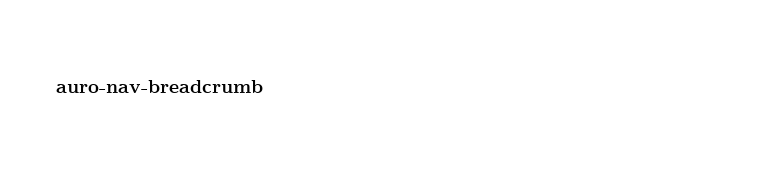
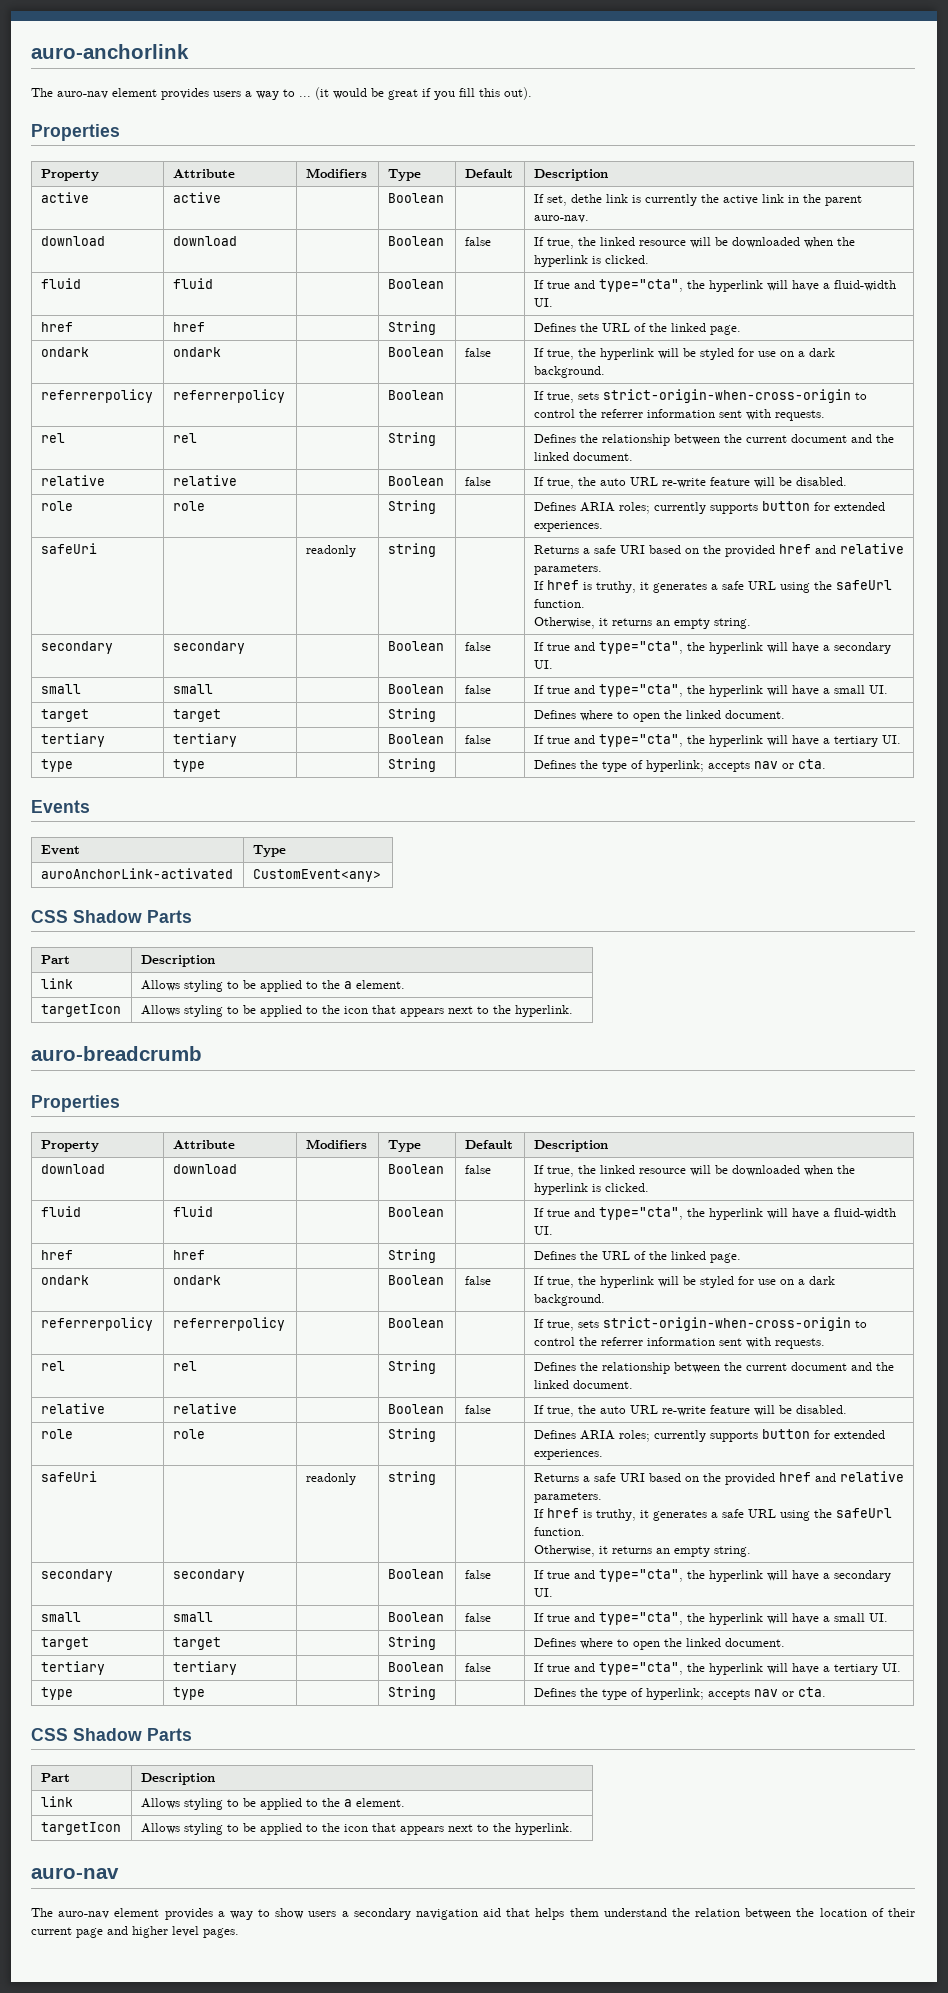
[56,80,263,93] auro-nav-breadcrumb -> [31,44,189,59] [31,87,532,100] [31,124,120,141] [40,169,99,181] [172,169,235,178] [305,168,367,178] [387,169,421,181] [464,169,513,178] [533,169,608,181] [40,192,89,203] [172,192,221,203] [387,193,444,203] [533,194,862,206] [533,215,589,223] [40,236,105,246] [172,236,237,246] [387,236,444,246] [464,237,491,246] [533,237,855,249] [533,255,649,267] [40,278,81,289] [172,278,213,289] [387,279,444,289] [533,279,896,292] [533,298,553,307] [40,322,73,332] [172,322,205,332] [387,321,436,335] [533,323,741,335] [40,347,89,357] [172,347,221,357] [387,347,444,357] [464,348,491,357] [533,348,835,360] [533,366,605,378] [40,389,153,403] [172,389,285,403] [387,390,444,400] [533,389,867,403] [533,409,825,421] [40,433,65,443] [172,433,197,443] [387,432,436,446] [533,434,894,446] [533,452,633,461] [40,475,105,486] [172,475,237,486] [387,476,444,486] [464,477,491,486] [533,477,847,489] [40,501,73,511] [172,501,205,511] [387,500,436,514] [533,501,885,514] [533,521,603,532] [40,543,97,554] [305,545,356,557] [387,543,436,557] [533,543,904,557] [533,564,602,575] [533,580,892,593] [533,599,585,608] [533,617,751,629] [40,641,113,654] [172,641,245,654] [387,641,444,651] [464,642,491,651] [533,641,891,654] [533,660,553,669] [40,684,81,694] [172,684,213,694] [387,684,444,694] [464,685,491,694] [533,684,888,697] [40,709,89,722] [172,709,221,722] [387,708,436,722] [533,710,785,722] [40,733,105,747] [172,733,237,747] [387,734,444,744] [464,735,491,744] [533,734,901,747] [40,759,73,772] [172,759,205,772] [387,758,436,772] [533,759,826,772] [31,800,90,813] [40,845,80,855] [252,845,286,857] [40,868,233,879] [252,869,381,882] [31,910,192,923] [40,955,70,964] [140,955,215,967] [40,978,73,989] [140,980,405,992] [40,1004,121,1017] [140,1005,573,1017] [31,1046,202,1061] [31,1095,120,1112] [40,1140,99,1152] [172,1140,235,1149] [305,1139,367,1149] [387,1140,421,1152] [464,1140,513,1149] [533,1140,608,1152] [40,1164,105,1174] [172,1164,237,1174] [387,1164,444,1174] [464,1165,491,1174] [533,1165,855,1177] [533,1183,649,1195] [40,1206,81,1217] [172,1206,213,1217] [387,1207,444,1217] [533,1207,896,1220] [533,1226,553,1235] [40,1250,73,1260] [172,1250,205,1260] [387,1249,436,1263] [533,1251,741,1263] [40,1275,89,1285] [172,1275,221,1285] [387,1275,444,1285] [464,1276,491,1285] [533,1276,835,1288] [533,1294,605,1306] [40,1317,153,1331] [172,1317,285,1331] [387,1318,444,1328] [533,1317,867,1331] [533,1337,825,1349] [40,1361,65,1371] [172,1361,197,1371] [387,1360,436,1374] [533,1362,894,1374] [533,1380,633,1389] [40,1403,105,1414] [172,1403,237,1414] [387,1404,444,1414] [464,1405,491,1414] [533,1405,847,1417] [40,1429,73,1439] [172,1429,205,1439] [387,1428,436,1442] [533,1429,885,1442] [533,1449,603,1460] [40,1471,97,1482] [305,1473,356,1485] [387,1471,436,1485] [533,1471,904,1485] [533,1492,602,1503] [533,1508,892,1521] [533,1527,585,1536] [533,1545,751,1557] [40,1569,113,1582] [172,1569,245,1582] [387,1569,444,1579] [464,1570,491,1579] [533,1569,891,1582] [533,1588,553,1597] [40,1612,81,1622] [172,1612,213,1622] [387,1612,444,1622] [464,1613,491,1622] [533,1612,888,1625] [40,1637,89,1650] [172,1637,221,1650] [387,1636,436,1650] [533,1638,785,1650] [40,1661,105,1675] [172,1661,237,1675] [387,1662,444,1672] [464,1663,491,1672] [533,1662,901,1675] [40,1687,73,1700] [172,1687,205,1700] [387,1686,436,1700] [533,1687,826,1700] [31,1728,192,1741] [40,1773,70,1782] [140,1773,215,1785] [40,1796,73,1807] [140,1798,405,1810] [40,1822,121,1835] [140,1823,573,1835] [31,1867,119,1879] [31,1908,915,1920] [31,1926,239,1938] auro-anchorlink // The auro-nav element provides users a way to ... (it would be great if you fill this out). // Properties // Property | Attribute | Modifiers | Type | Default | Description // active | active | | Boolean | | If set, dethe link is currently the active link in the parent auro-nav. // download | download | | Boolean | false | If true, the linked resource will be downloaded when the hyperlink is clicked. // fluid | fluid | | Boolean | | If true and type="cta", the hyperlink will have a fluid-width UI. // href | href | | String | | Defines the URL of the linked page. // ondark | ondark | | Boolean | false | If true, the hyperlink will be styled for use on a dark background. // referrerpolicy | referrerpolicy | | Boolean | | If true, sets strict-origin-when-cross-origin to control the referrer information sent with requests. // rel | rel | | String | | Defines the relationship between the current document and the linked document. // relative | relative | | Boolean | false | If true, the auto URL re-write feature will be disabled. // role | role | | String | | Defines ARIA roles; currently supports button for extended experiences. // safeUri | | readonly | string | | Returns a safe URI based on the provided href and relative parameters. // If href is truthy, it generates a safe URL using the safeUrl function. // Otherwise, it returns an empty string. // secondary | secondary | | Boolean | false | If true and type="cta", the hyperlink will have a secondary UI. // small | small | | Boolean | false | If true and type="cta", the hyperlink will have a small UI. // target | target | | String | | Defines where to open the linked document. // tertiary | tertiary | | Boolean | false | If true and type="cta", the hyperlink will have a tertiary UI. // type | type | | String | | Defines the type of hyperlink; accepts nav or cta. // Events // Event | Type // auroAnchorLink-activated | CustomEvent<any> // CSS Shadow Parts // Part | Description // link | Allows styling to be applied to the a element. // targetIcon | Allows styling to be applied to the icon that appears next to the hyperlink. // auro-breadcrumb // Properties // Property | Attribute | Modifiers | Type | Default | Description // download | download | | Boolean | false | If true, the linked resource will be downloaded when the hyperlink is clicked. // fluid | fluid | | Boolean | | If true and type="cta", the hyperlink will have a fluid-width UI. // href | href | | String | | Defines the URL of the linked page. // ondark | ondark | | Boolean | false | If true, the hyperlink will be styled for use on a dark background. // referrerpolicy | referrerpolicy | | Boolean | | If true, sets strict-origin-when-cross-origin to control the referrer information sent with requests. // rel | rel | | String | | Defines the relationship between the current document and the linked document. // relative | relative | | Boolean | false | If true, the auto URL re-write feature will be disabled. // role | role | | String | | Defines ARIA roles; currently supports button for extended experiences. // safeUri | | readonly | string | | Returns a safe URI based on the provided href and relative parameters. // If href is truthy, it generates a safe URL using the safeUrl function. // Otherwise, it returns an empty string. // secondary | secondary | | Boolean | false | If true and type="cta", the hyperlink will have a secondary UI. // small | small | | Boolean | false | If true and type="cta", the hyperlink will have a small UI. // target | target | | String | | Defines where to open the linked document. // tertiary | tertiary | | Boolean | false | If true and type="cta", the hyperlink will have a tertiary UI. // type | type | | String | | Defines the type of hyperlink; accepts nav or cta. // CSS Shadow Parts // Part | Description // link | Allows styling to be applied to the a element. // targetIcon | Allows styling to be applied to the icon that appears next to the hyperlink. // auro-nav // The auro-nav element provides a way to show users a secondary navigation aid that helps them understand the relation between the location of their current page and higher level pages.

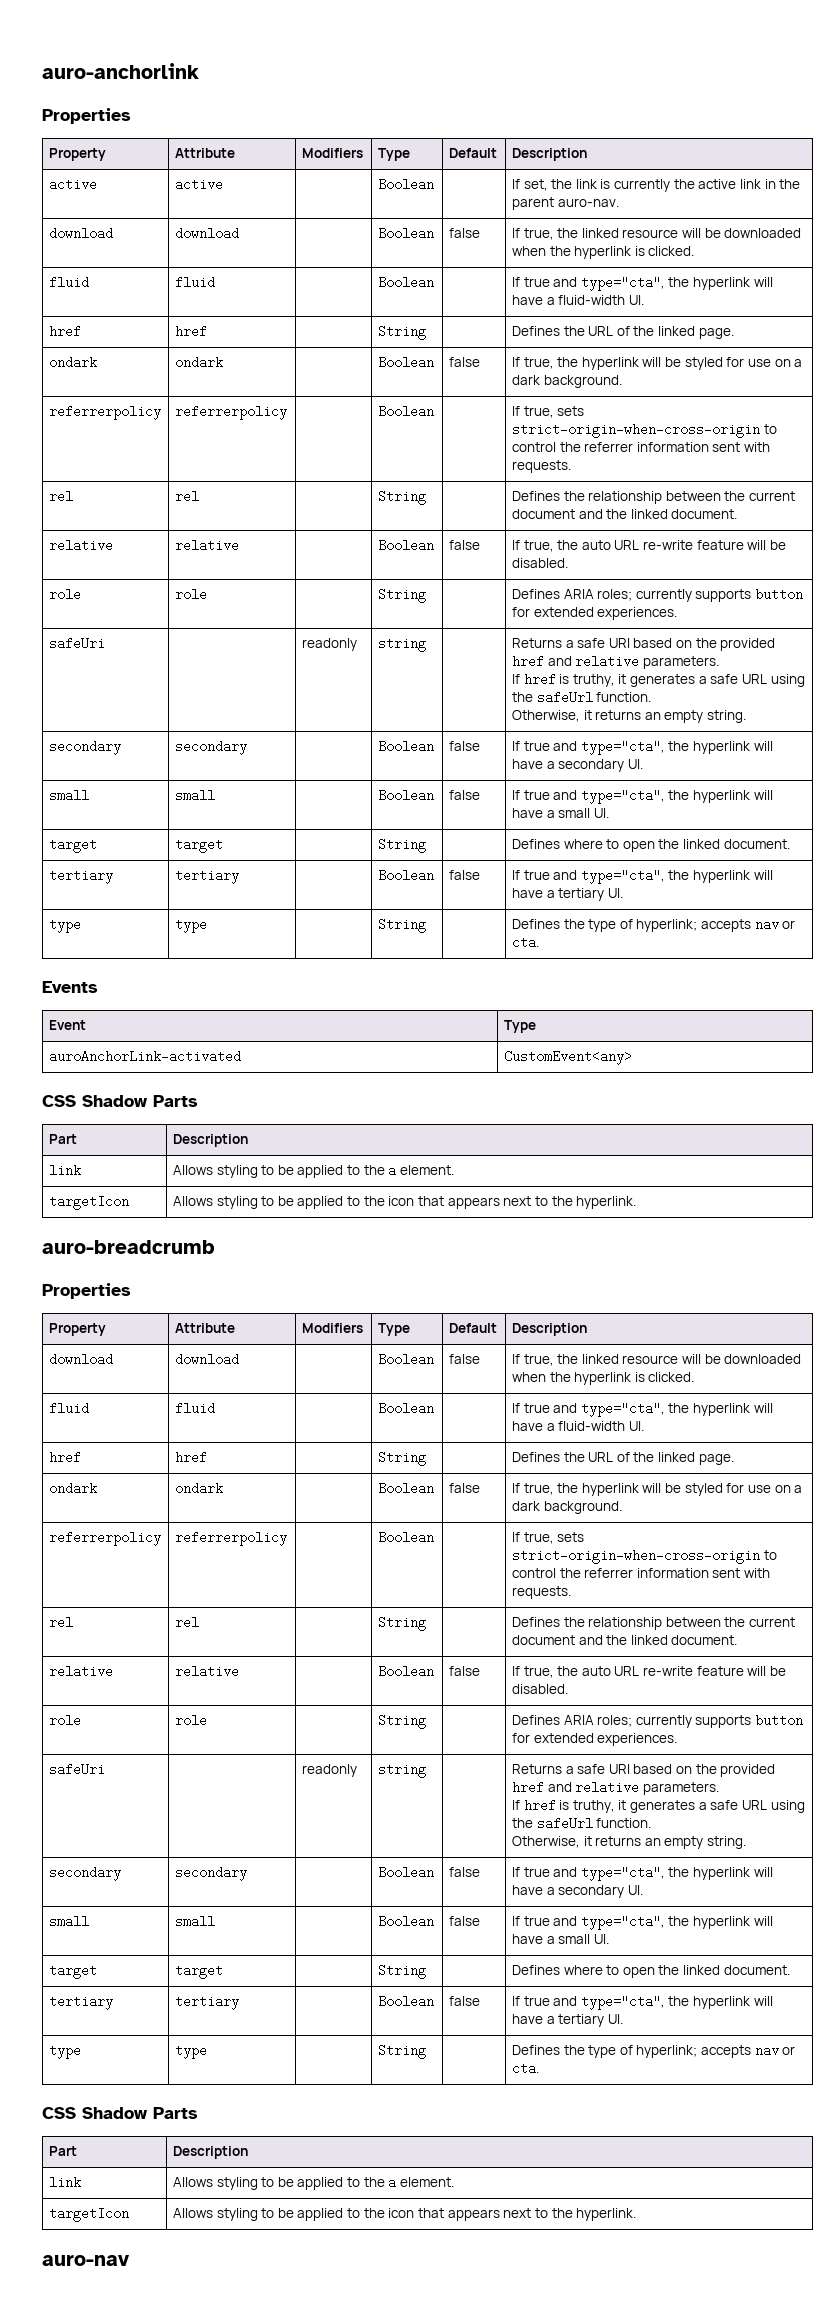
[31,87,532,100] // The auro-nav element provides users a way to ... (it would be great if you fill this out). -> (199, 71) none
[570,194,602,203] dethe -> [551,179,573,189] the
[31,1908,915,1920] [31,1926,239,1938] // The auro-nav element provides a way to show users a secondary navigation aid that helps them understand the relation between the location of their current page and higher level pages. -> (130, 2260) none

